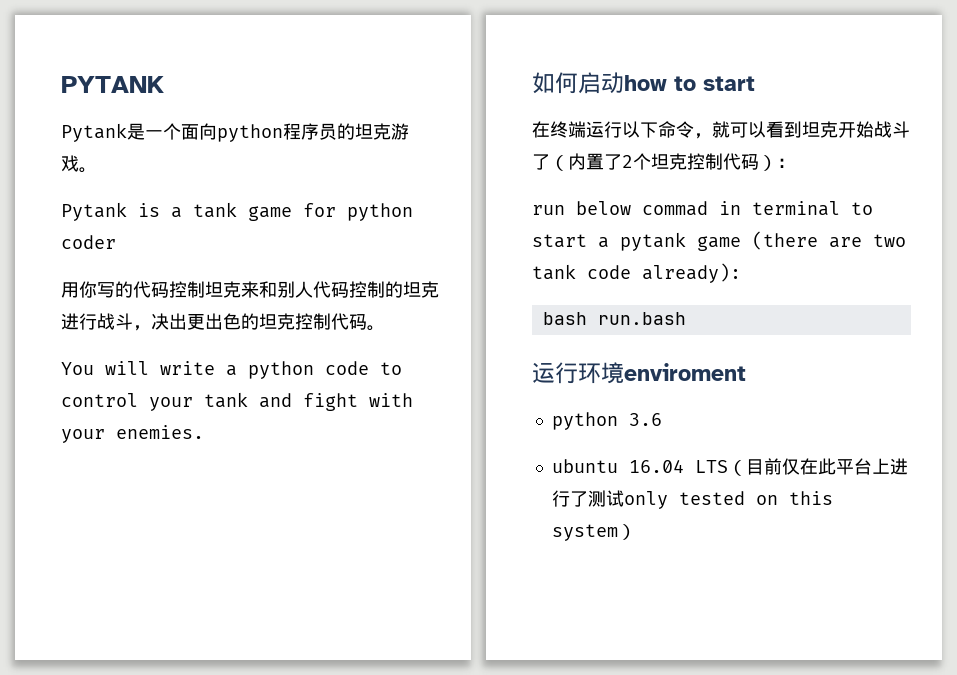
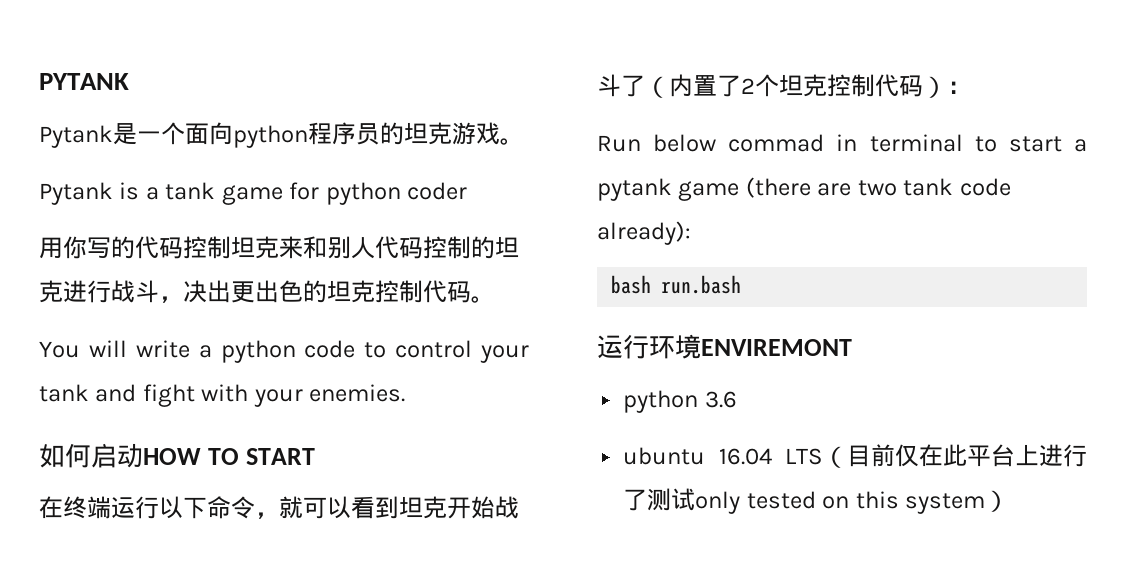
[624,75,755,91] how to start -> [143,448,315,465] HOW TO START
[532,205,565,215] run -> [597,135,641,152] Run
[624,363,746,381] enviroment -> [701,339,852,356] ENVIREMONT

